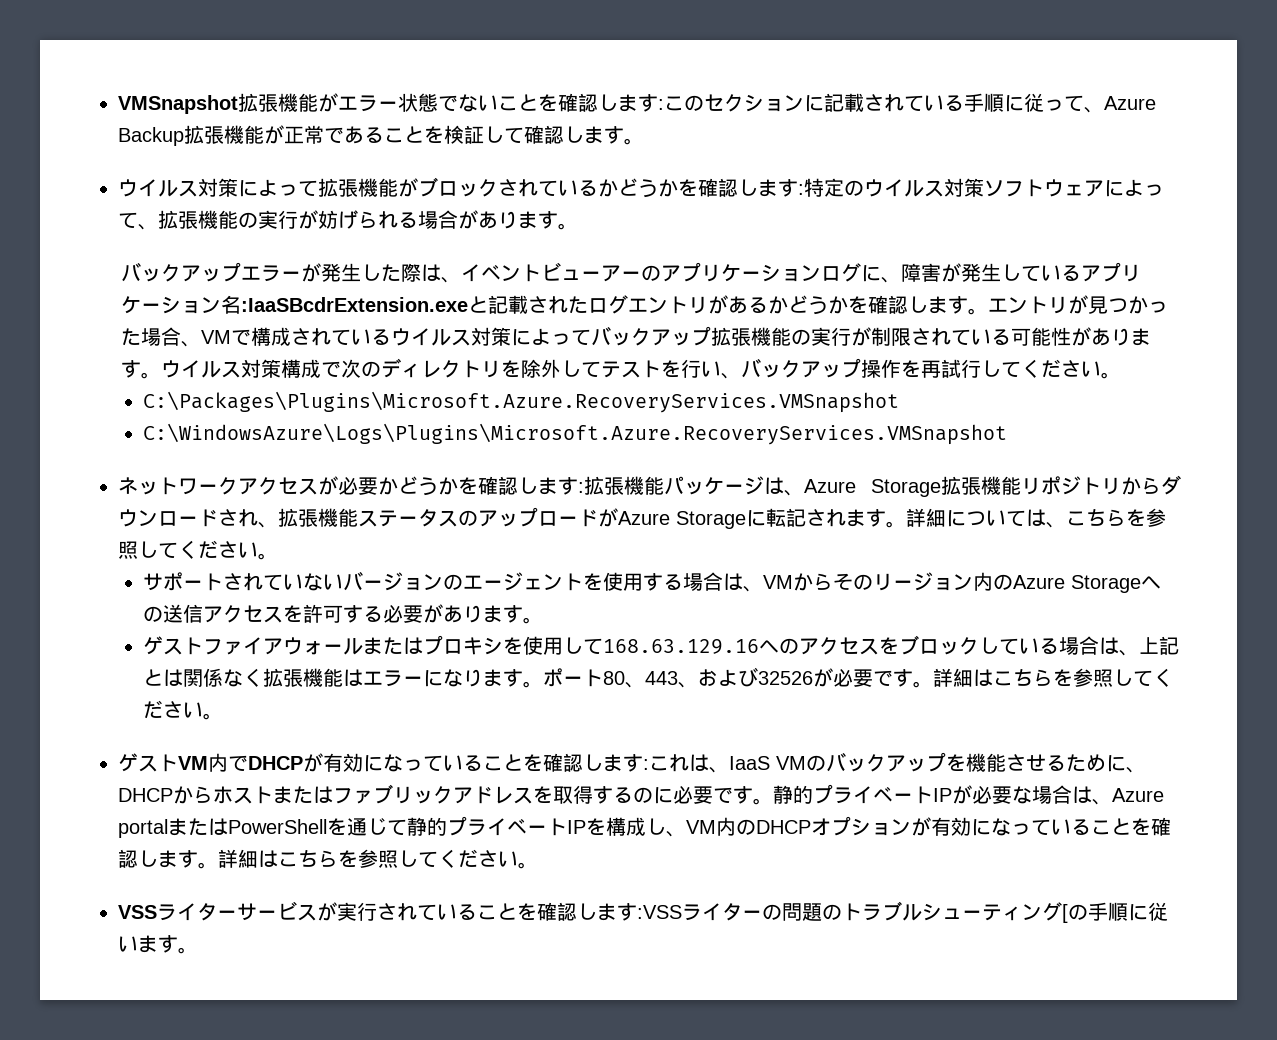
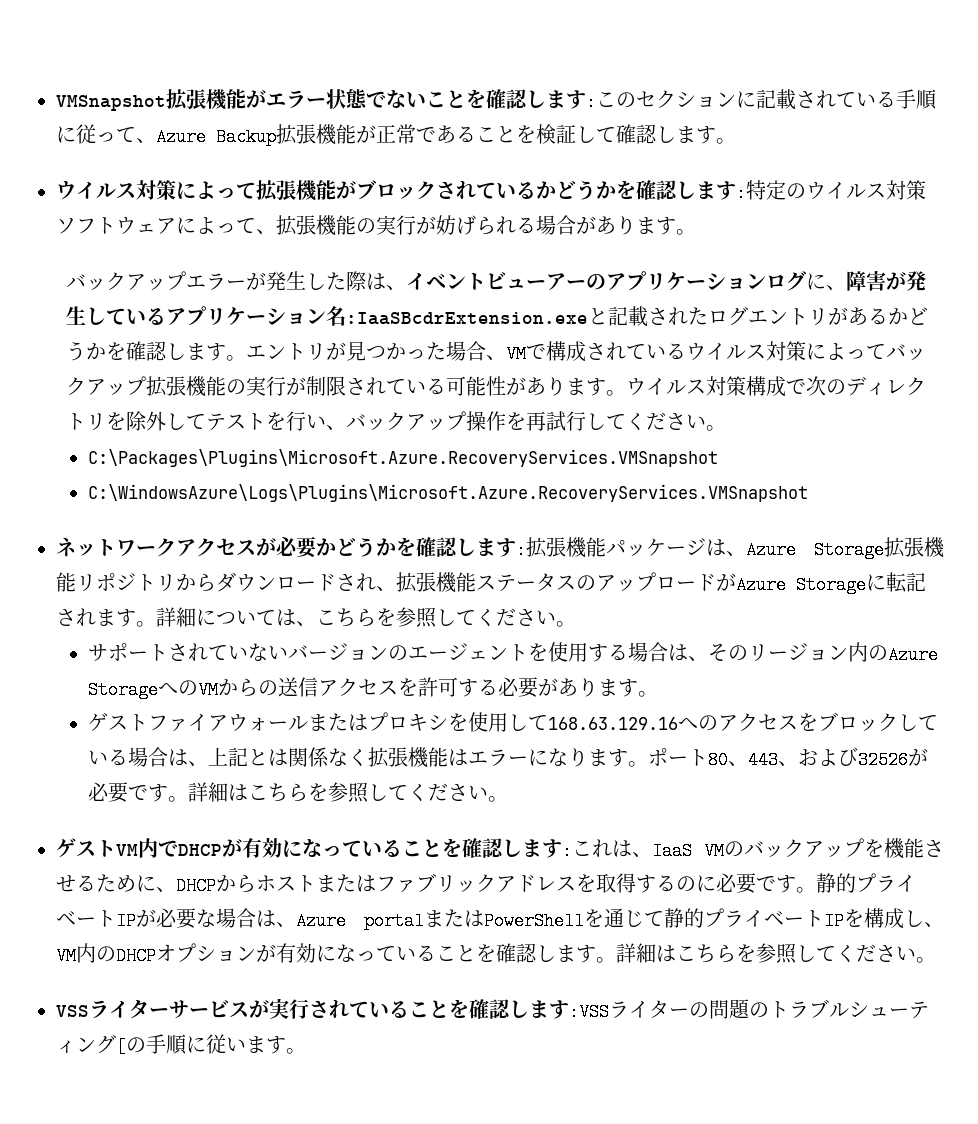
[763,573,834,591] VMから -> (709, 658) none
(164, 614) none -> [198,678,279,699] VMからの

